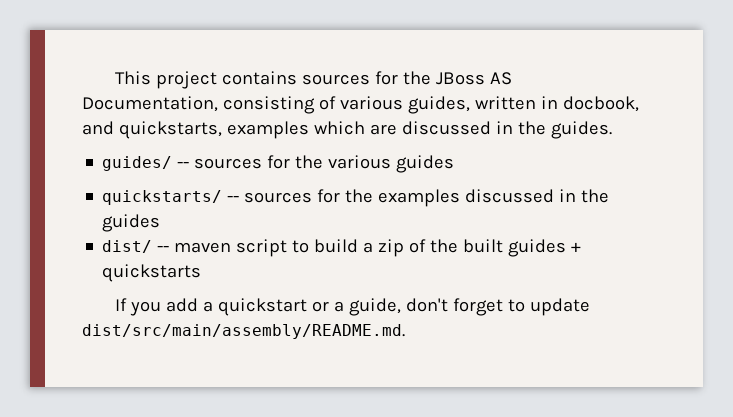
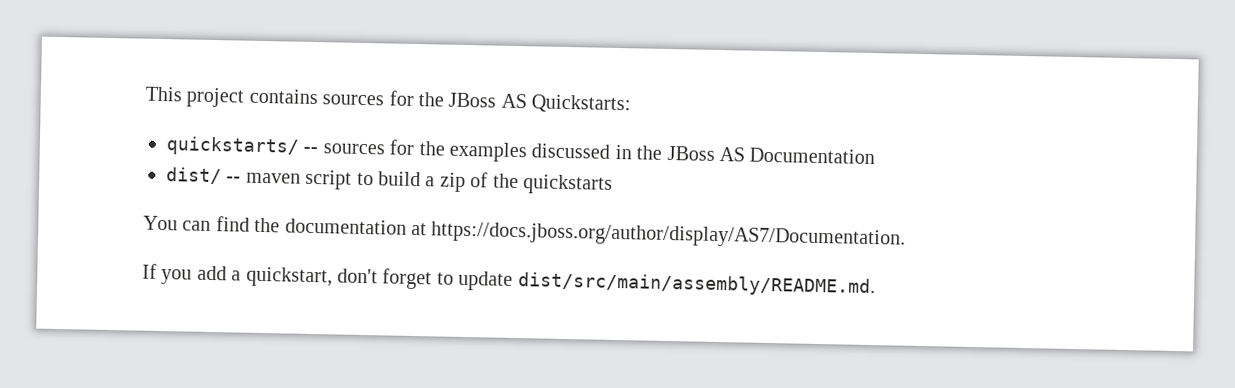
[82,96,639,114] [82,121,612,139] [102,155,455,173] Documentation, consisting of various guides, written in docbook, and quickstarts, examples which are discussed in the guides. // guides/ -- sources for the various guides -> [531,94,632,114] Quickstarts:
[102,214,161,232] guides -> [666,145,876,165] JBoss AS Documentation
[463,239,582,257] [102,264,202,282] built guides + quickstarts -> [521,174,613,195] [143,215,907,250] quickstarts // You can find the documentation at https://docs.jboss.org/author/display/AS7/Documentation.
[218,298,402,316] quickstart or a guide, -> [245,266,333,288] quickstart,

